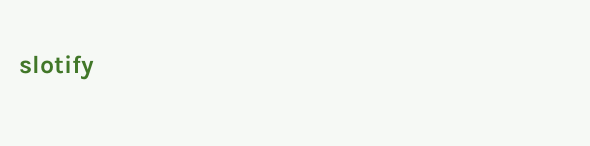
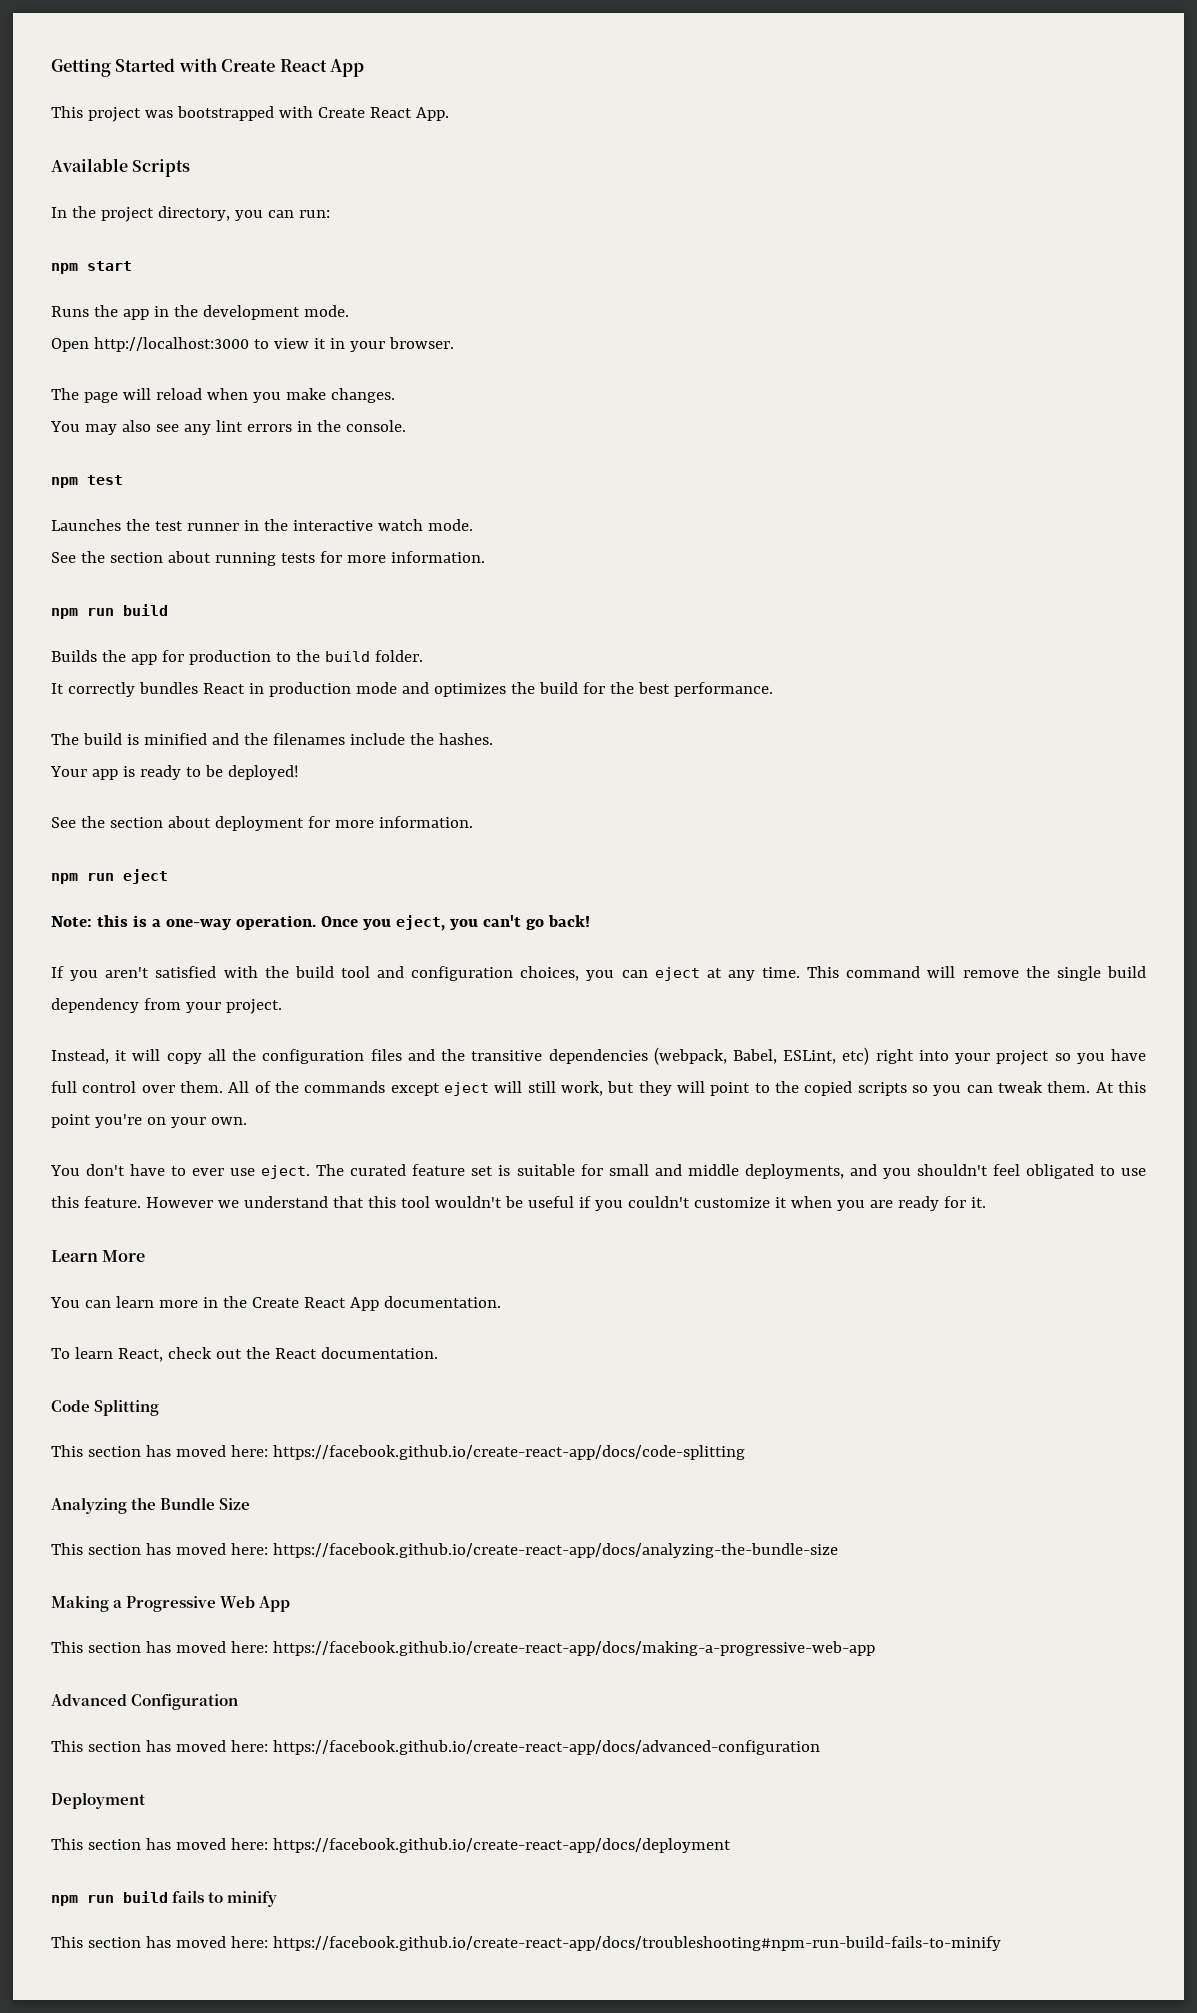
[19,55,94,80] slotify -> [51,58,365,77] [51,106,449,122] [51,158,191,177] [51,206,330,222] [51,261,132,274] [51,305,349,320] [51,337,454,352] [51,388,395,403] [50,420,406,435] [51,475,123,488] [51,519,473,531] [51,551,485,566] [51,604,168,619] [51,650,423,665] [51,682,773,697] [51,733,493,745] [50,765,299,780] [51,816,473,831] [51,869,168,884] [51,915,590,931] [51,966,1147,981] [51,998,282,1014] [51,1047,1147,1065] [51,1081,1147,1096] [51,1114,247,1128] [50,1164,1146,1179] [51,1196,986,1211] [51,1250,146,1262] [50,1296,501,1311] [51,1347,438,1362] [51,1399,160,1416] [51,1445,745,1460] [51,1497,251,1514] [51,1543,838,1558] [51,1595,291,1612] [51,1641,875,1656] [51,1694,239,1710] [51,1740,820,1755] [51,1792,145,1809] [51,1838,731,1853] [51,1890,278,1907] [51,1936,1001,1951] Getting Started with Create React App // This project was bootstrapped with Create React App. // Available Scripts // In the project directory, you can run: // npm start // Runs the app in the development mode. // Open http://localhost:3000 to view it in your browser. // The page will reload when you make changes. // You may also see any lint errors in the console. // npm test // Launches the test runner in the interactive watch mode. // See the section about running tests for more information. // npm run build // Builds the app for production to the build folder. // It correctly bundles React in production mode and optimizes the build for the best performance. // The build is minified and the filenames include the hashes. // Your app is ready to be deployed! // See the section about deployment for more information. // npm run eject // Note: this is a one-way operation. Once you eject, you can't go back! // If you aren't satisfied with the build tool and configuration choices, you can eject at any time. This command will remove the single build dependency from your project. // Instead, it will copy all the configuration files and the transitive dependencies (webpack, Babel, ESLint, etc) right into your project so you have full control over them. All of the commands except eject will still work, but they will point to the copied scripts so you can tweak them. At this point you're on your own. // You don't have to ever use eject. The curated feature set is suitable for small and middle deployments, and you shouldn't feel obligated to use this feature. However we understand that this tool wouldn't be useful if you couldn't customize it when you are ready for it. // Learn More // You can learn more in the Create React App documentation. // To learn React, check out the React documentation. // Code Splitting // This section has moved here: https://facebook.github.io/create-react-app/docs/code-splitting // Analyzing the Bundle Size // This section has moved here: https://facebook.github.io/create-react-app/docs/analyzing-the-bundle-size // Making a Progressive Web App // This section has moved here: https://facebook.github.io/create-react-app/docs/making-a-progressive-web-app // Advanced Configuration // This section has moved here: https://facebook.github.io/create-react-app/docs/advanced-configuration // Deployment // This section has moved here: https://facebook.github.io/create-react-app/docs/deployment // npm run build fails to minify // This section has moved here: https://facebook.github.io/create-react-app/docs/troubleshooting#npm-run-build-fails-to-minify

